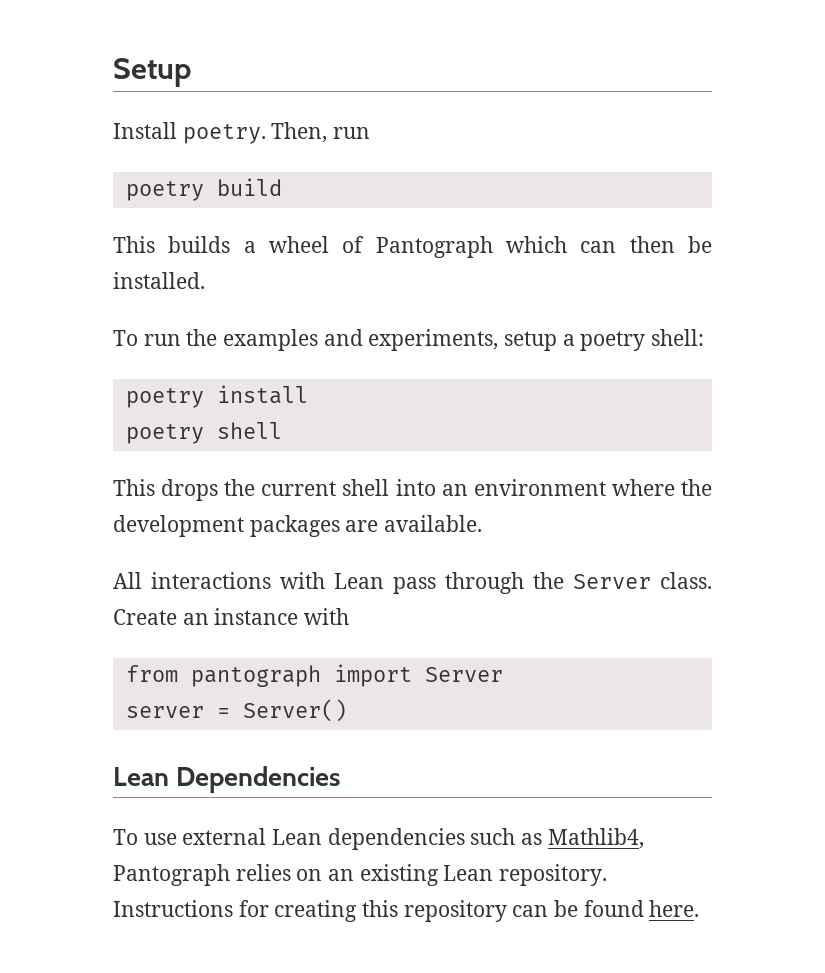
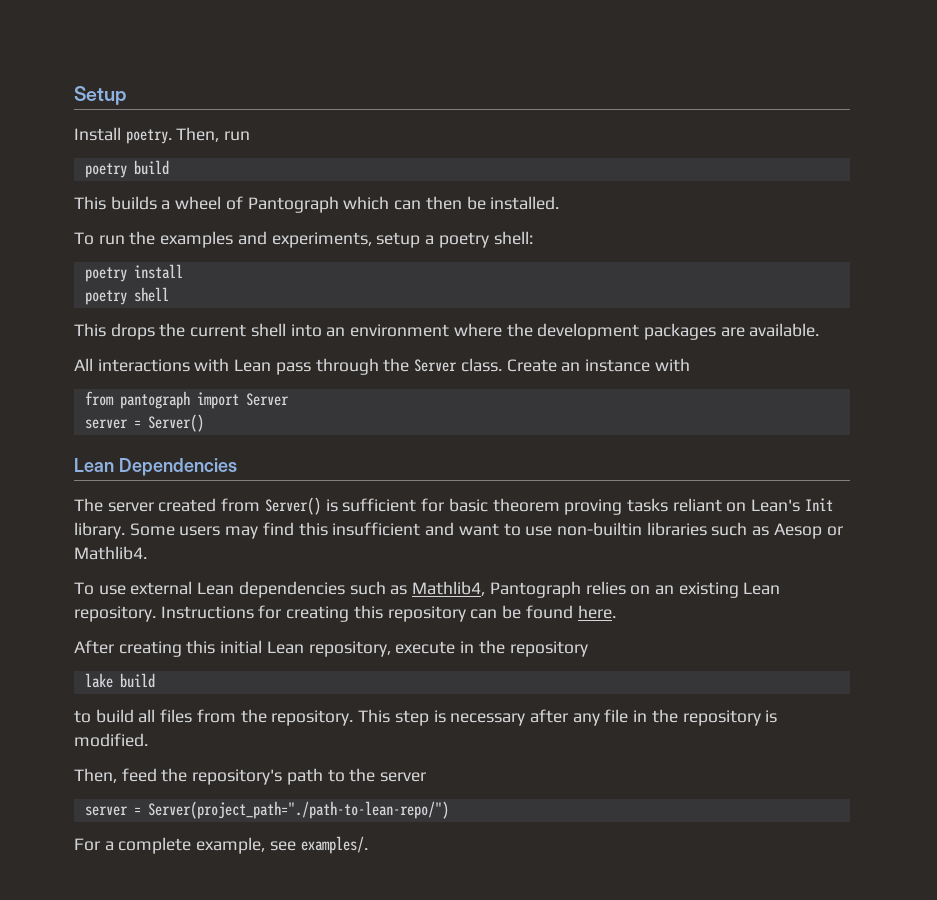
(341, 779) none -> [74,497,833,515] [74,522,843,539] [74,546,147,560] // The server created from Server() is sufficient for basic theorem proving tasks reliant on Lean's Init library. Some users may find this insufficient and want to use non-builtin libraries such as Aesop or Mathlib4.
(700, 908) none -> [74,640,588,657] [84,673,155,688] [74,709,778,726] [74,733,148,747] [74,768,427,785] [84,801,449,819] [74,836,368,854] // After creating this initial Lean repository, execute in the repository // lake build // to build all files from the repository. This step is necessary after any file in the repository is modified. // Then, feed the repository's path to the server // server = Server(project_path="./path-to-lean-repo/") // For a complete example, see examples/.

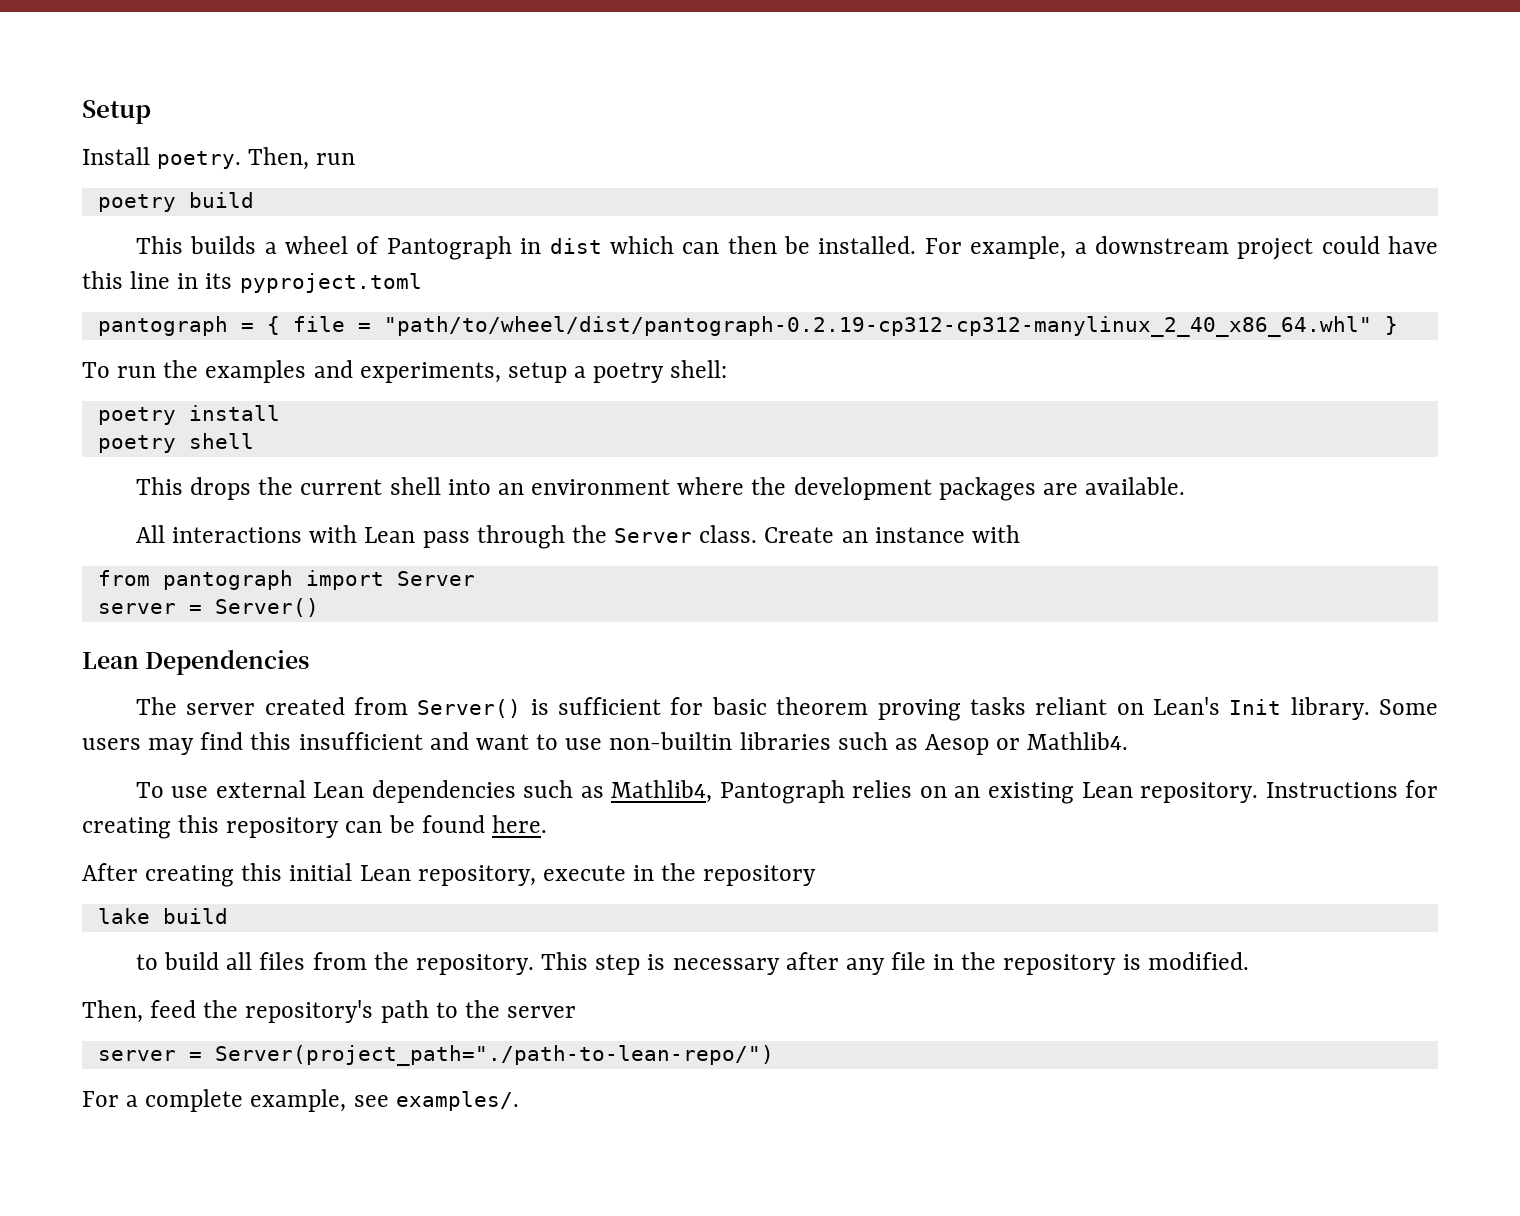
(339, 204) none -> [520,238,602,254] in dist
(560, 203) none -> [924,236,1439,260] [82,271,422,293] [97,316,1398,337] For example, a downstream project could have this line in its pyproject.toml // pantograph = { file = "path/to/wheel/dist/pantograph-0.2.19-cp312-cp312-manylinux_2_40_x86_64.whl" }

